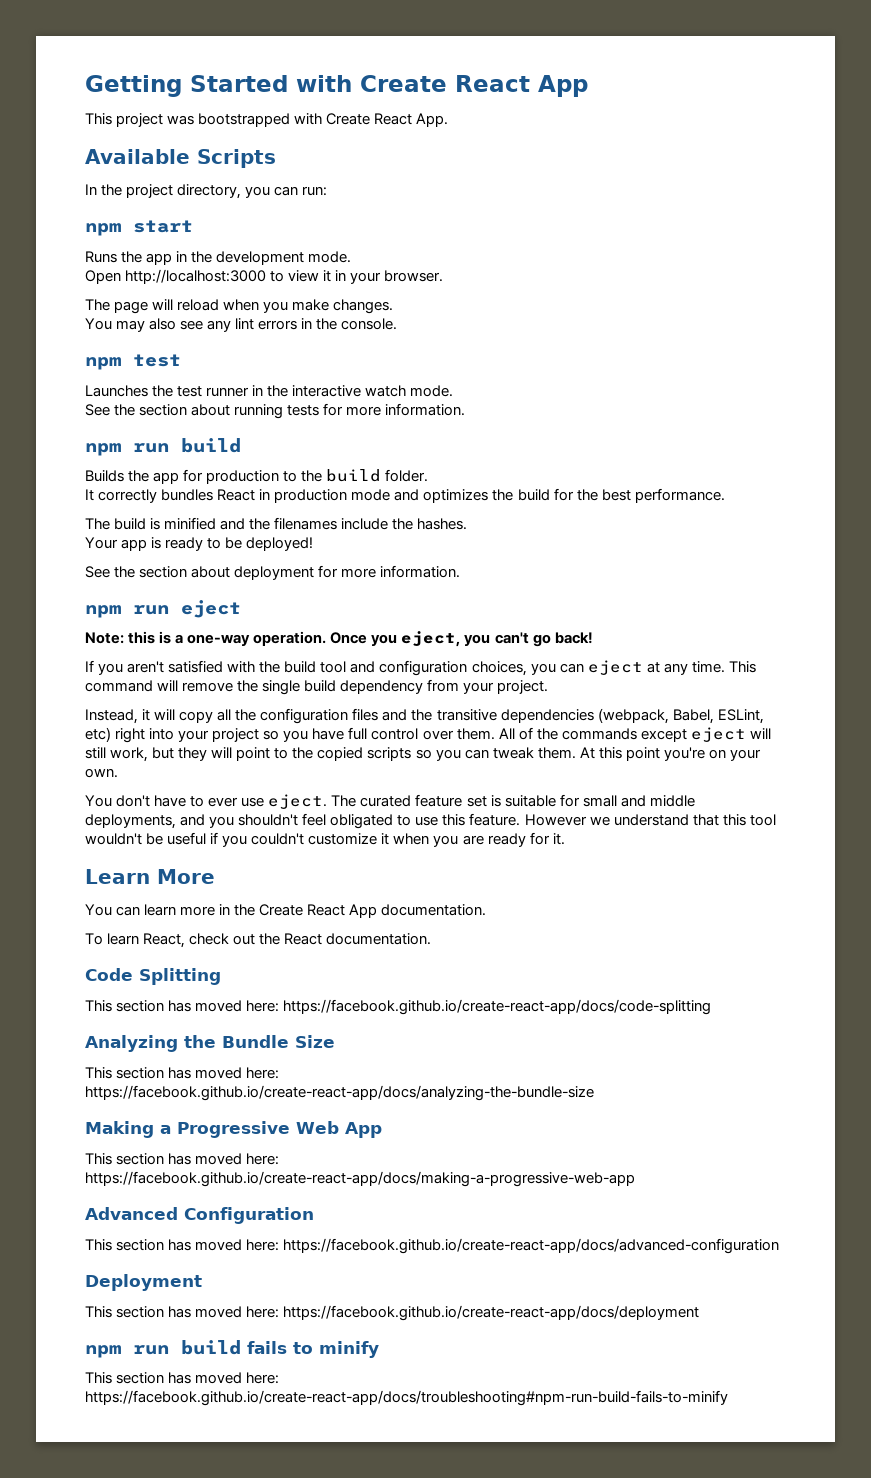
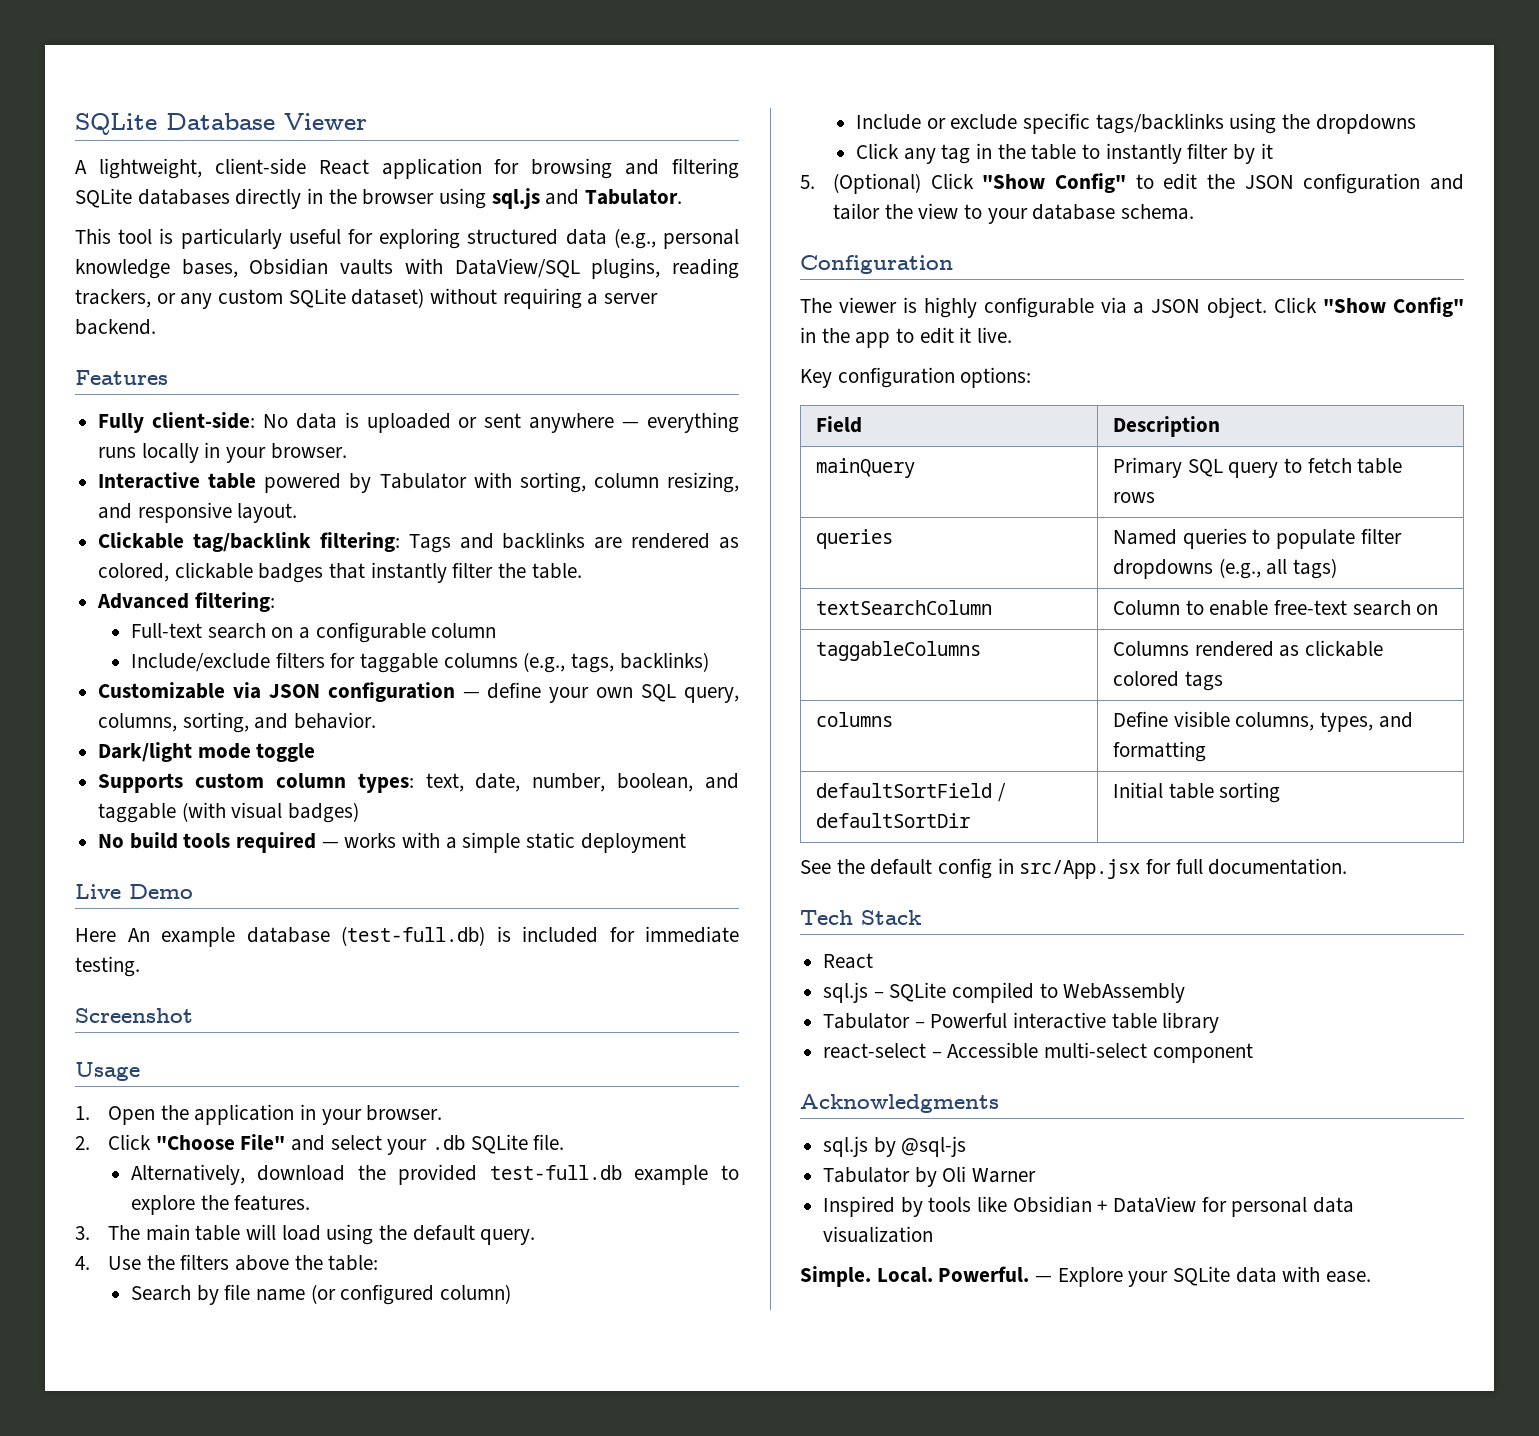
[85,75,588,97] [85,113,449,127] [85,149,276,168] [85,184,328,199] [85,220,193,236] [85,251,352,265] [85,269,444,284] [85,299,394,314] [85,318,398,332] [85,354,181,370] [85,385,454,397] [85,403,466,419] [85,438,241,456] [85,469,429,484] [85,488,725,503] [85,517,468,530] [85,537,314,551] [85,565,461,580] [85,600,241,618] [85,631,593,647] [85,660,756,676] [85,679,549,695] [85,708,764,724] [85,727,771,743] [85,747,761,762] [85,768,118,778] [85,794,695,809] [85,813,776,829] [85,832,565,847] [85,869,215,884] [85,904,487,918] [85,933,432,948] [85,968,221,985] [85,999,712,1015] [85,1035,335,1052] [85,1067,280,1079] [85,1085,594,1101] [85,1121,382,1138] [85,1153,280,1165] [85,1171,635,1187] [85,1207,314,1224] [85,1238,780,1254] [85,1274,202,1291] [85,1305,700,1321] [85,1340,379,1358] [85,1372,280,1384] [85,1390,728,1406] Getting Started with Create React App // This project was bootstrapped with Create React App. // Available Scripts // In the project directory, you can run: // npm start // Runs the app in the development mode. // Open http://localhost:3000 to view it in your browser. // The page will reload when you make changes. // You may also see any lint errors in the console. // npm test // Launches the test runner in the interactive watch mode. // See the section about running tests for more information. // npm run build // Builds the app for production to the build folder. // It correctly bundles React in production mode and optimizes the build for the best performance. // The build is minified and the filenames include the hashes. // Your app is ready to be deployed! // See the section about deployment for more information. // npm run eject // Note: this is a one-way operation. Once you eject, you can't go back! // If you aren't satisfied with the build tool and configuration choices, you can eject at any time. This command will remove the single build dependency from your project. // Instead, it will copy all the configuration files and the transitive dependencies (webpack, Babel, ESLint, etc) right into your project so you have full control over them. All of the commands except eject will still work, but they will point to the copied scripts so you can tweak them. At this point you're on your own. // You don't have to ever use eject. The curated feature set is suitable for small and middle deployments, and you shouldn't feel obligated to use this feature. However we understand that this tool wouldn't be useful if you couldn't customize it when you are ready for it. // Learn More // You can learn more in the Create React App documentation. // To learn React, check out the React documentation. // Code Splitting // This section has moved here: https://facebook.github.io/create-react-app/docs/code-splitting // Analyzing the Bundle Size // This section has moved here: https://facebook.github.io/create-react-app/docs/analyzing-the-bundle-size // Making a Progressive Web App // This section has moved here: https://facebook.github.io/create-react-app/docs/making-a-progressive-web-app // Advanced Configuration // This section has moved here: https://facebook.github.io/create-react-app/docs/advanced-configuration // Deployment // This section has moved here: https://facebook.github.io/create-react-app/docs/deployment // npm run build fails to minify // This section has moved here: https://facebook.github.io/create-react-app/docs/troubleshooting#npm-run-build-fails-to-minify -> [75,113,367,135] [75,158,739,179] [75,188,683,209] [75,228,739,249] [75,258,739,279] [75,288,659,309] [75,319,156,335] [75,370,168,385] [98,412,739,433] [98,442,347,463] [98,472,739,493] [98,502,298,523] [98,532,739,553] [98,562,582,583] [97,592,275,612] [130,622,497,643] [130,652,709,673] [98,682,739,703] [98,712,377,733] [98,742,316,762] [98,773,739,793] [98,802,360,823] [98,832,686,853] [75,884,193,899] [75,926,739,947] [75,956,140,977] [75,1008,193,1023] [75,1062,140,1081] [75,1104,443,1125] [75,1134,565,1155] [130,1164,739,1185] [130,1195,311,1215] [75,1224,536,1245] [75,1254,379,1271] [130,1284,511,1305] [855,113,1416,134] [855,143,1273,164] [800,173,1464,194] [832,203,1194,224] [800,255,953,274] [800,297,1464,318] [800,327,1013,348] [800,367,1032,388] [816,416,863,433] [1113,416,1221,437] [816,458,916,478] [1113,457,1403,478] [1113,492,1156,503] [816,529,894,549] [1113,528,1402,549] [1113,558,1338,579] [816,600,993,615] [1113,600,1439,616] [816,641,982,661] [1113,640,1384,657] [1113,671,1223,691] [816,712,894,727] [1113,711,1413,732] [1113,741,1207,762] [816,783,1006,802] [816,813,971,828] [1113,782,1281,803] [800,858,1348,879] [800,910,922,925] [823,953,874,969] [823,982,1186,1003] [823,1012,1220,1033] [823,1042,1253,1063] [800,1094,999,1113] [823,1136,967,1157] [823,1166,1037,1187] [823,1196,1355,1217] [823,1226,934,1243] [800,1266,1372,1287] SQLite Database Viewer // A lightweight, client-side React application for browsing and filtering SQLite databases directly in the browser using sql.js and Tabulator. // This tool is particularly useful for exploring structured data (e.g., personal knowledge bases, Obsidian vaults with DataView/SQL plugins, reading trackers, or any custom SQLite dataset) without requiring a server backend. // Features // Fully client-side: No data is uploaded or sent anywhere — everything runs locally in your browser. // Interactive table powered by Tabulator with sorting, column resizing, and responsive layout. // Clickable tag/backlink filtering: Tags and backlinks are rendered as colored, clickable badges that instantly filter the table. // Advanced filtering: // Full-text search on a configurable column // Include/exclude filters for taggable columns (e.g., tags, backlinks) // Customizable via JSON configuration — define your own SQL query, columns, sorting, and behavior. // Dark/light mode toggle // Supports custom column types: text, date, number, boolean, and taggable (with visual badges) // No build tools required — works with a simple static deployment // Live Demo // Here An example database (test-full.db) is included for immediate testing. // Screenshot // Usage // 1. Open the application in your browser. // 2. Click "Choose File" and select your .db SQLite file. // Alternatively, download the provided test-full.db example to explore the features. // 3. The main table will load using the default query. // 4. Use the filters above the table: // Search by file name (or configured column) // Include or exclude specific tags/backlinks using the dropdowns // Click any tag in the table to instantly filter by it // 5. (Optional) Click "Show Config" to edit the JSON configuration and tailor the view to your database schema. // Configuration // The viewer is highly configurable via a JSON object. Click "Show Config" in the app to edit it live. // Key configuration options: // Field | Description // mainQuery | Primary SQL query to fetch table rows // queries | Named queries to populate filter dropdowns (e.g., all tags) // textSearchColumn | Column to enable free-text search on // taggableColumns | Columns rendered as clickable colored tags // columns | Define visible columns, types, and formatting // defaultSortField / defaultSortDir | Initial table sorting // See the default config in src/App.jsx for full documentation. // Tech Stack // React // sql.js – SQLite compiled to WebAssembly // Tabulator – Powerful interactive table library // react-select – Accessible multi-select component // Acknowledgments // sql.js by @sql-js // Tabulator by Oli Warner // Inspired by tools like Obsidian + DataView for personal data visualization // Simple. Local. Powerful. — Explore your SQLite data with ease.

